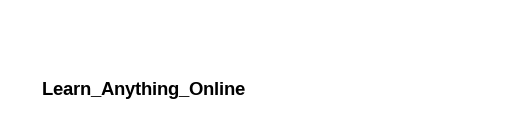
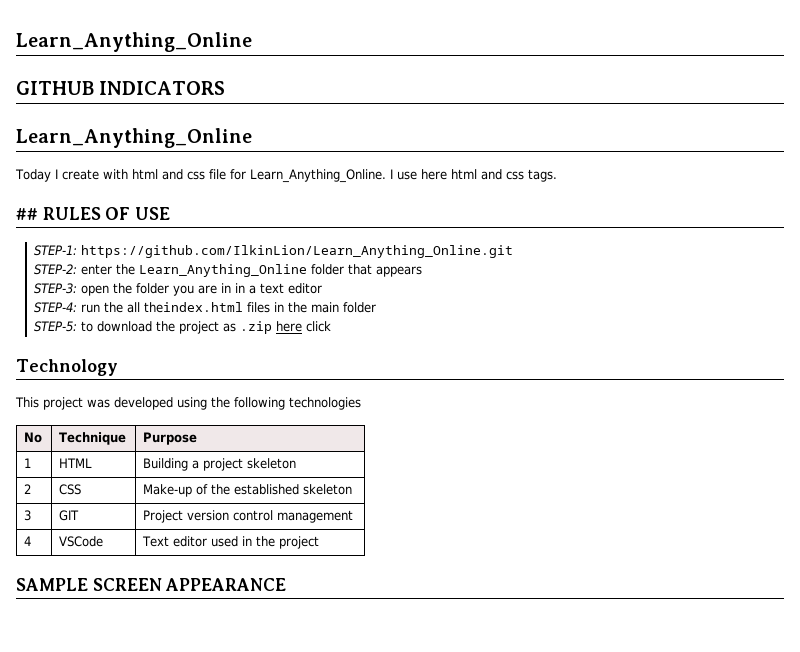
[42,82,245,99] Learn_Anything_Online -> [16,32,252,52] [16,81,226,95] [16,128,252,148] [15,169,557,183] [16,207,171,220] [34,245,514,258] [34,264,423,277] [34,283,323,296] [34,302,377,313] [34,321,332,334] [16,359,118,376] [15,397,361,410] [24,432,43,443] [59,432,127,445] [143,432,198,445] [24,458,32,468] [59,458,93,468] [143,458,297,471] [24,484,32,494] [59,484,82,495] [143,484,353,497] [24,510,32,521] [59,510,80,521] [143,510,354,523] [24,536,32,546] [59,536,104,547] [142,536,320,549] [16,578,287,591] Learn_Anything_Online // GITHUB INDICATORS // Learn_Anything_Online // Today I create with html and css file for Learn_Anything_Online. I use here html and css tags. // ## RULES OF USE // STEP-1: https://github.com/IlkinLion/Learn_Anything_Online.git // STEP-2: enter the Learn_Anything_Online folder that appears // STEP-3: open the folder you are in in a text editor // STEP-4: run the all theindex.html files in the main folder // STEP-5: to download the project as .zip here click // Technology // This project was developed using the following technologies // No | Technique | Purpose // 1 | HTML | Building a project skeleton // 2 | CSS | Make-up of the established skeleton // 3 | GIT | Project version control management // 4 | VSCode | Text editor used in the project // SAMPLE SCREEN APPEARANCE

